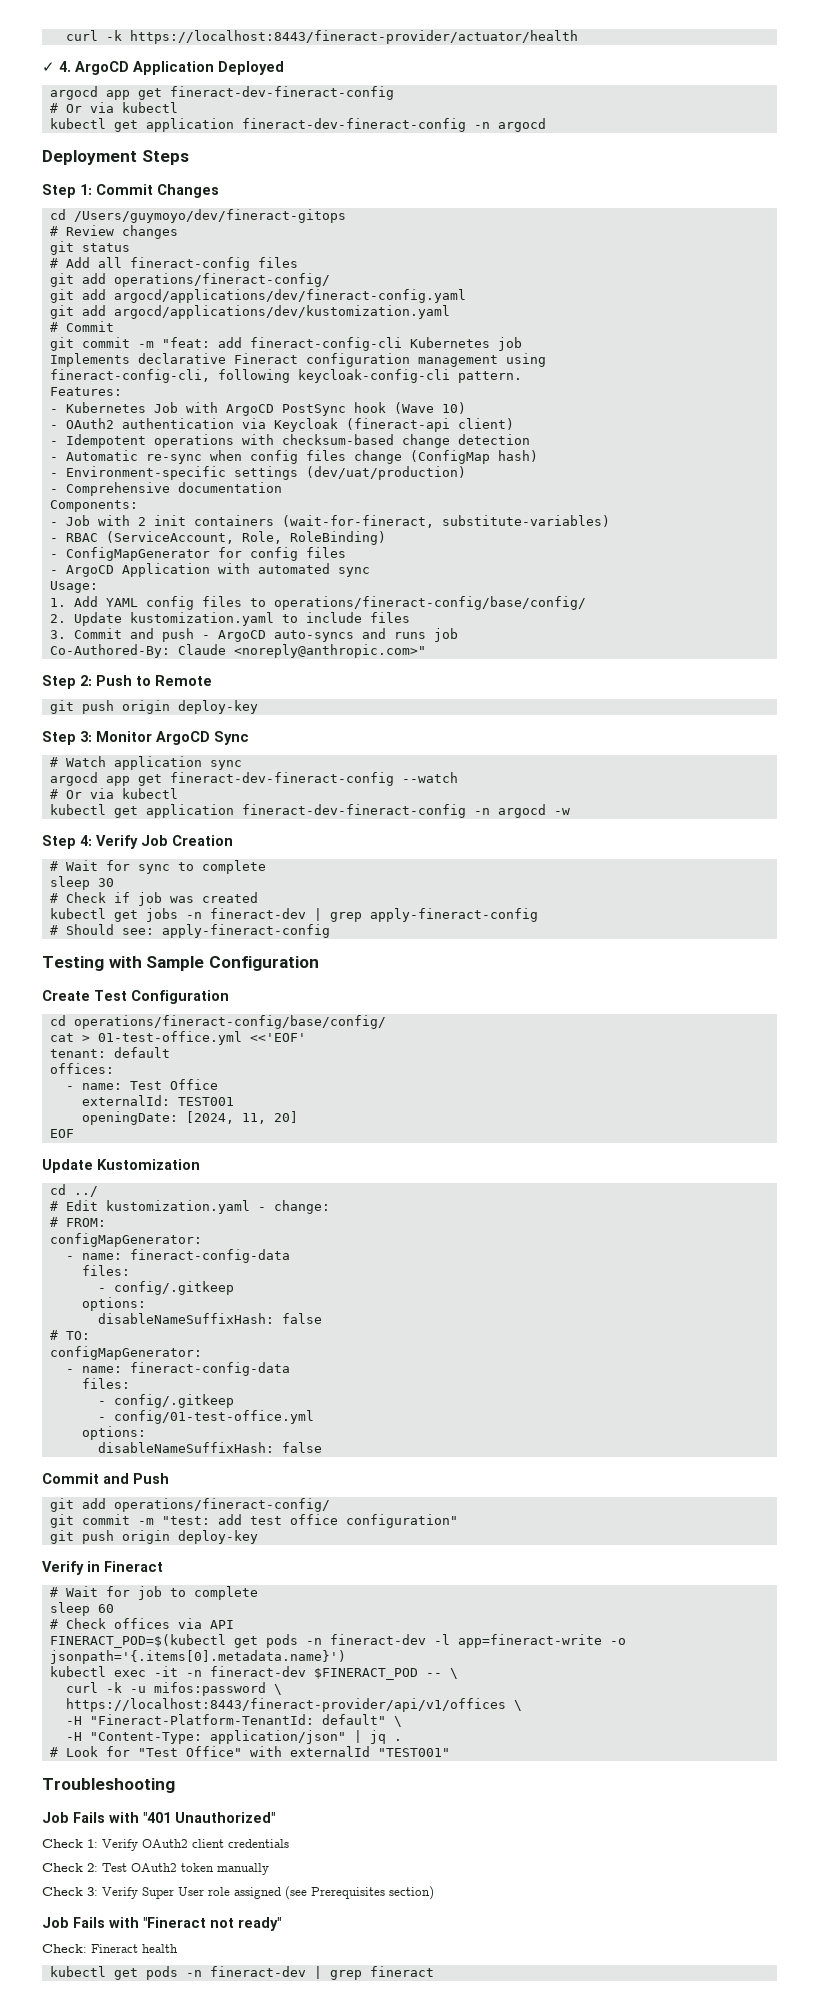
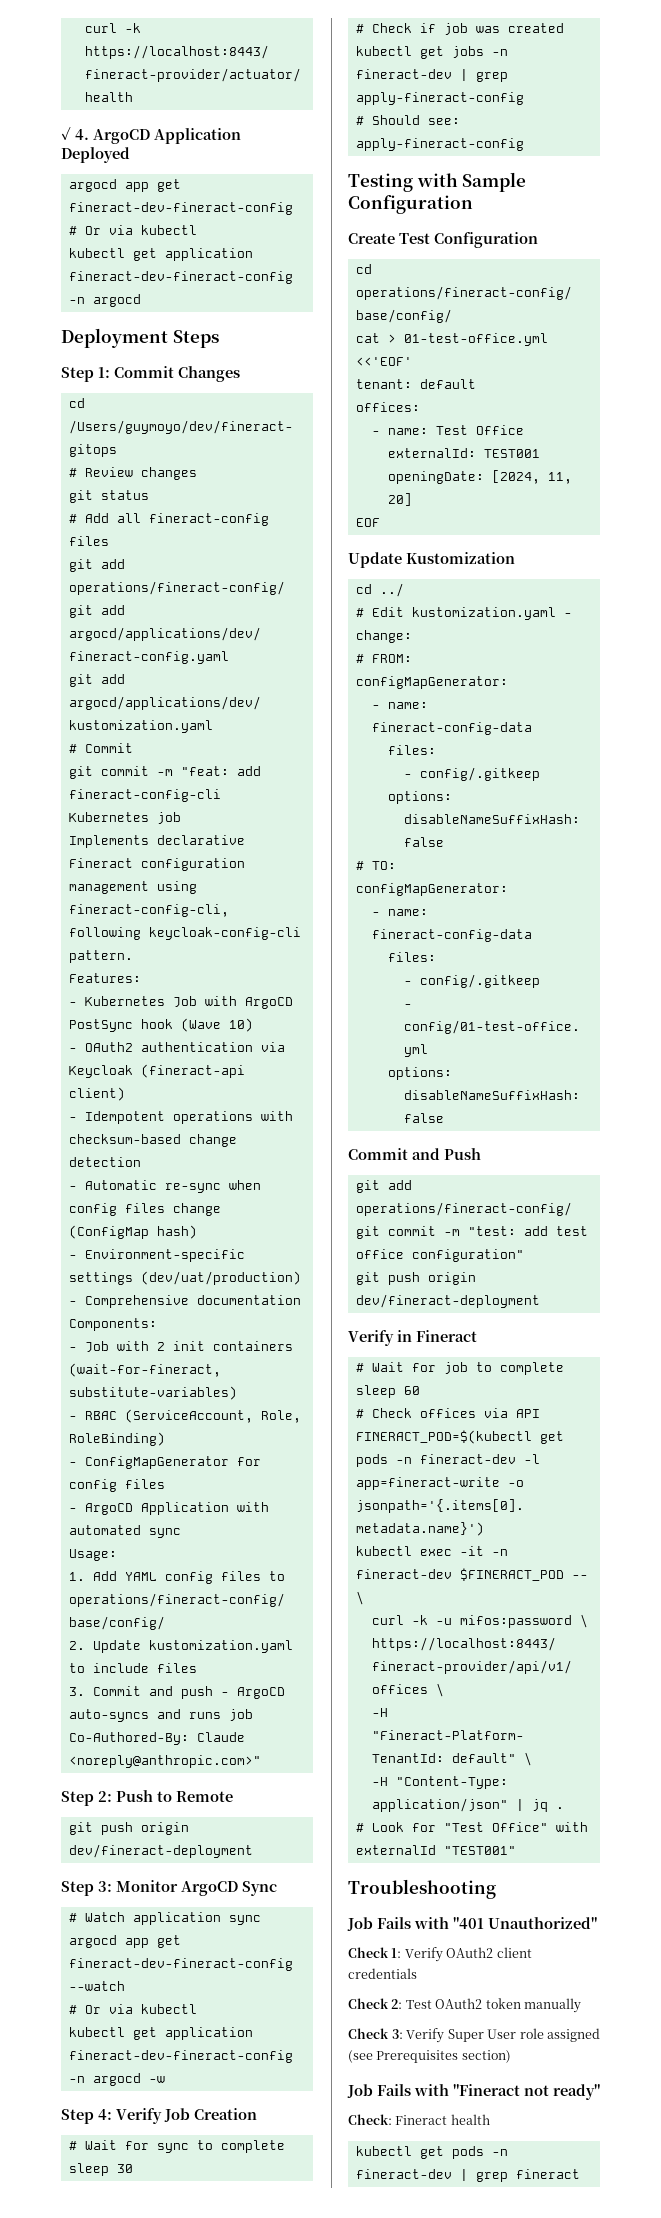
[177,700,258,714] deploy-key -> [68,1844,253,1858] dev/fineract-deployment
[177,1530,258,1544] deploy-key -> [355,1294,540,1308] dev/fineract-deployment

